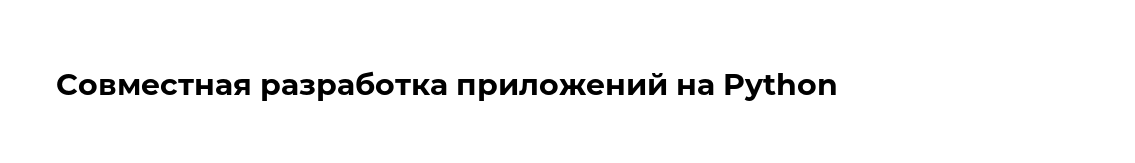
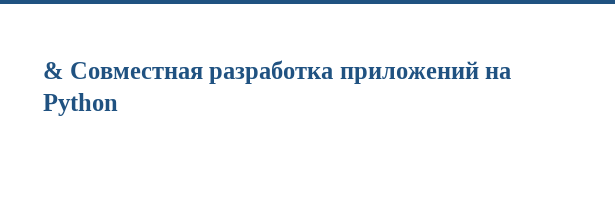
(56, 84) none -> [43,62,63,79] &

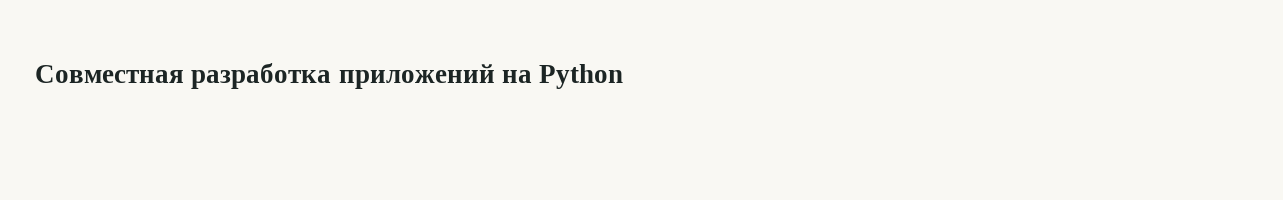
[43,62,63,79] & -> (35, 74) none

